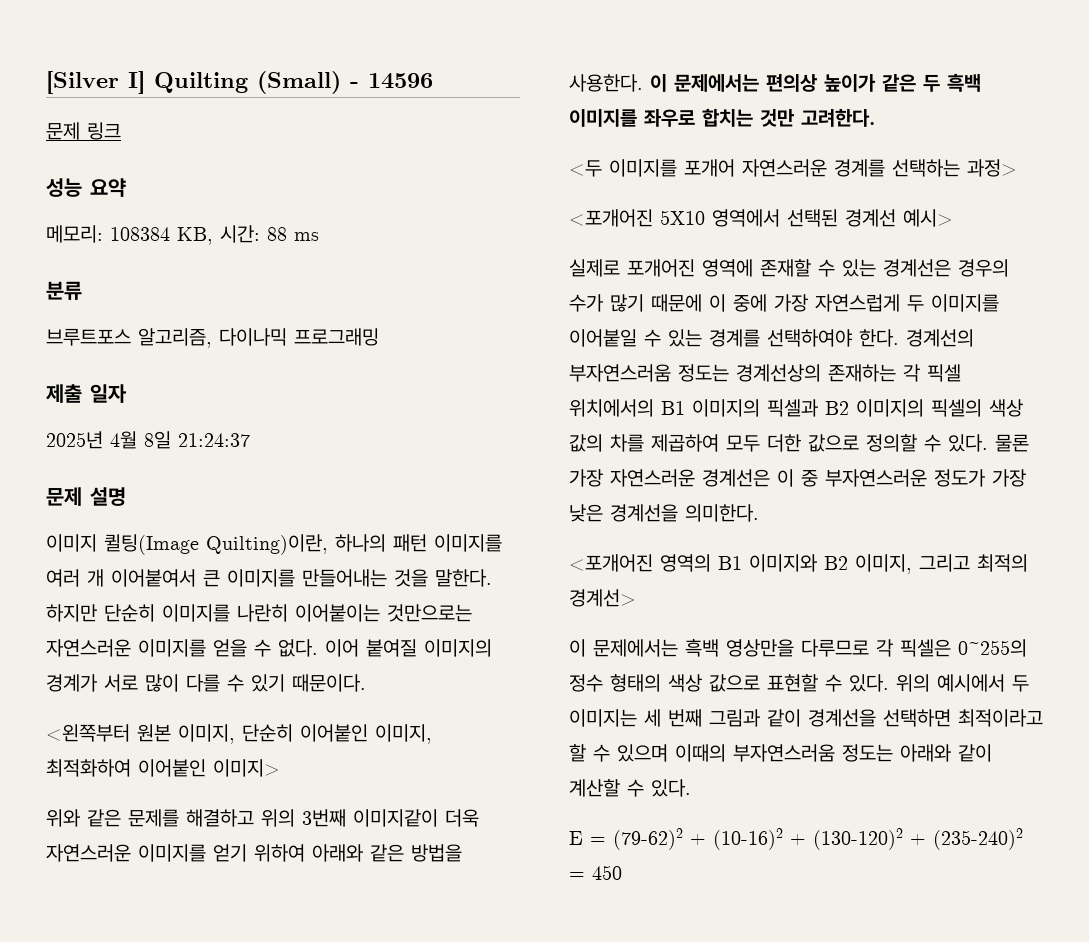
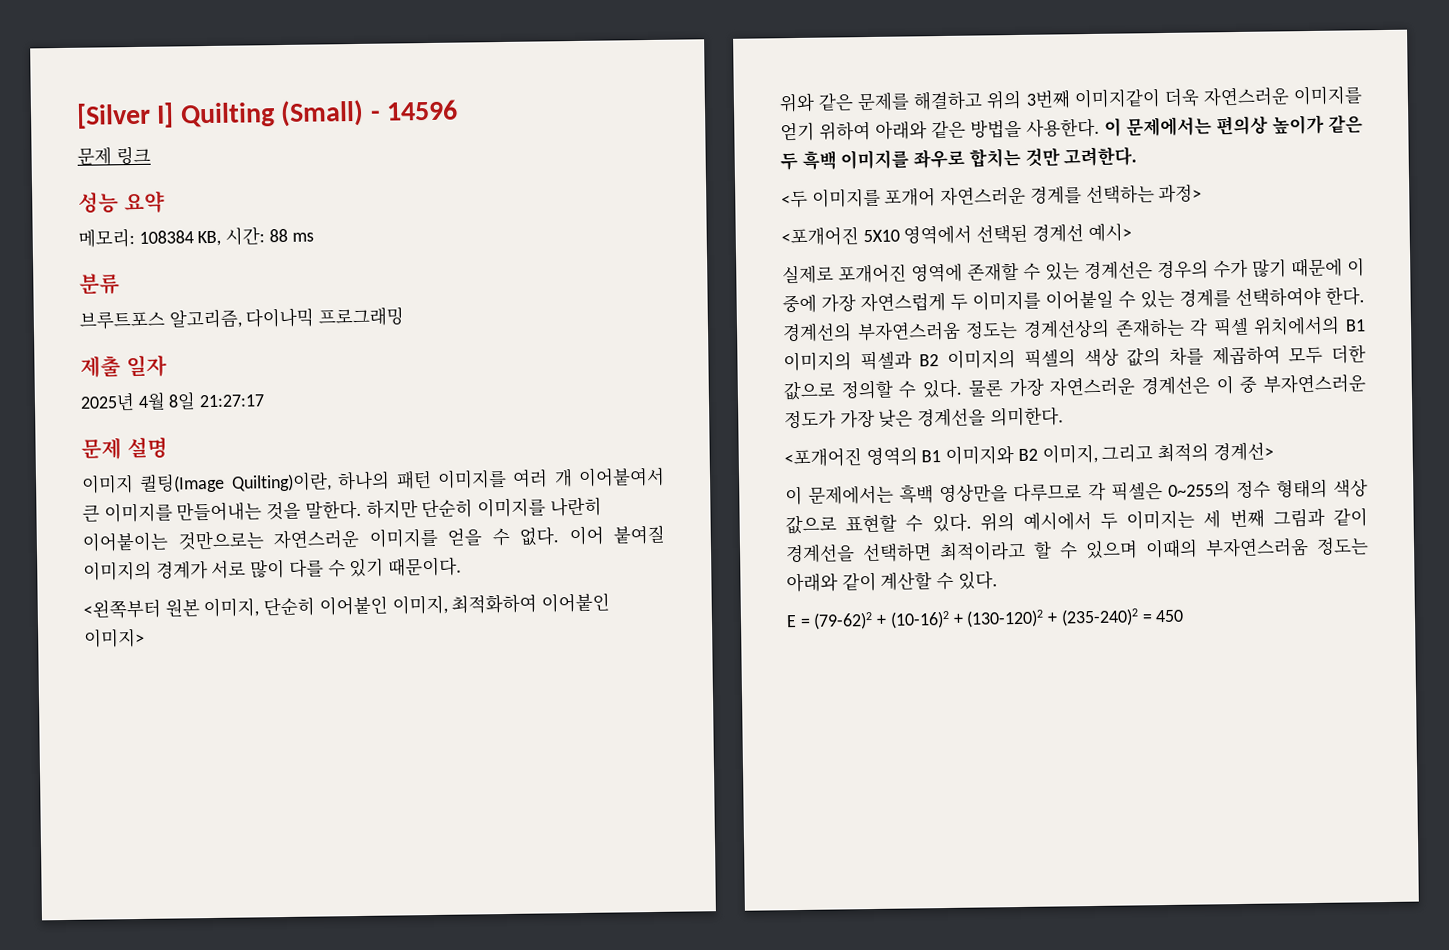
[178,433,250,447] 21:24:37 -> [199,394,266,408] 21:27:17

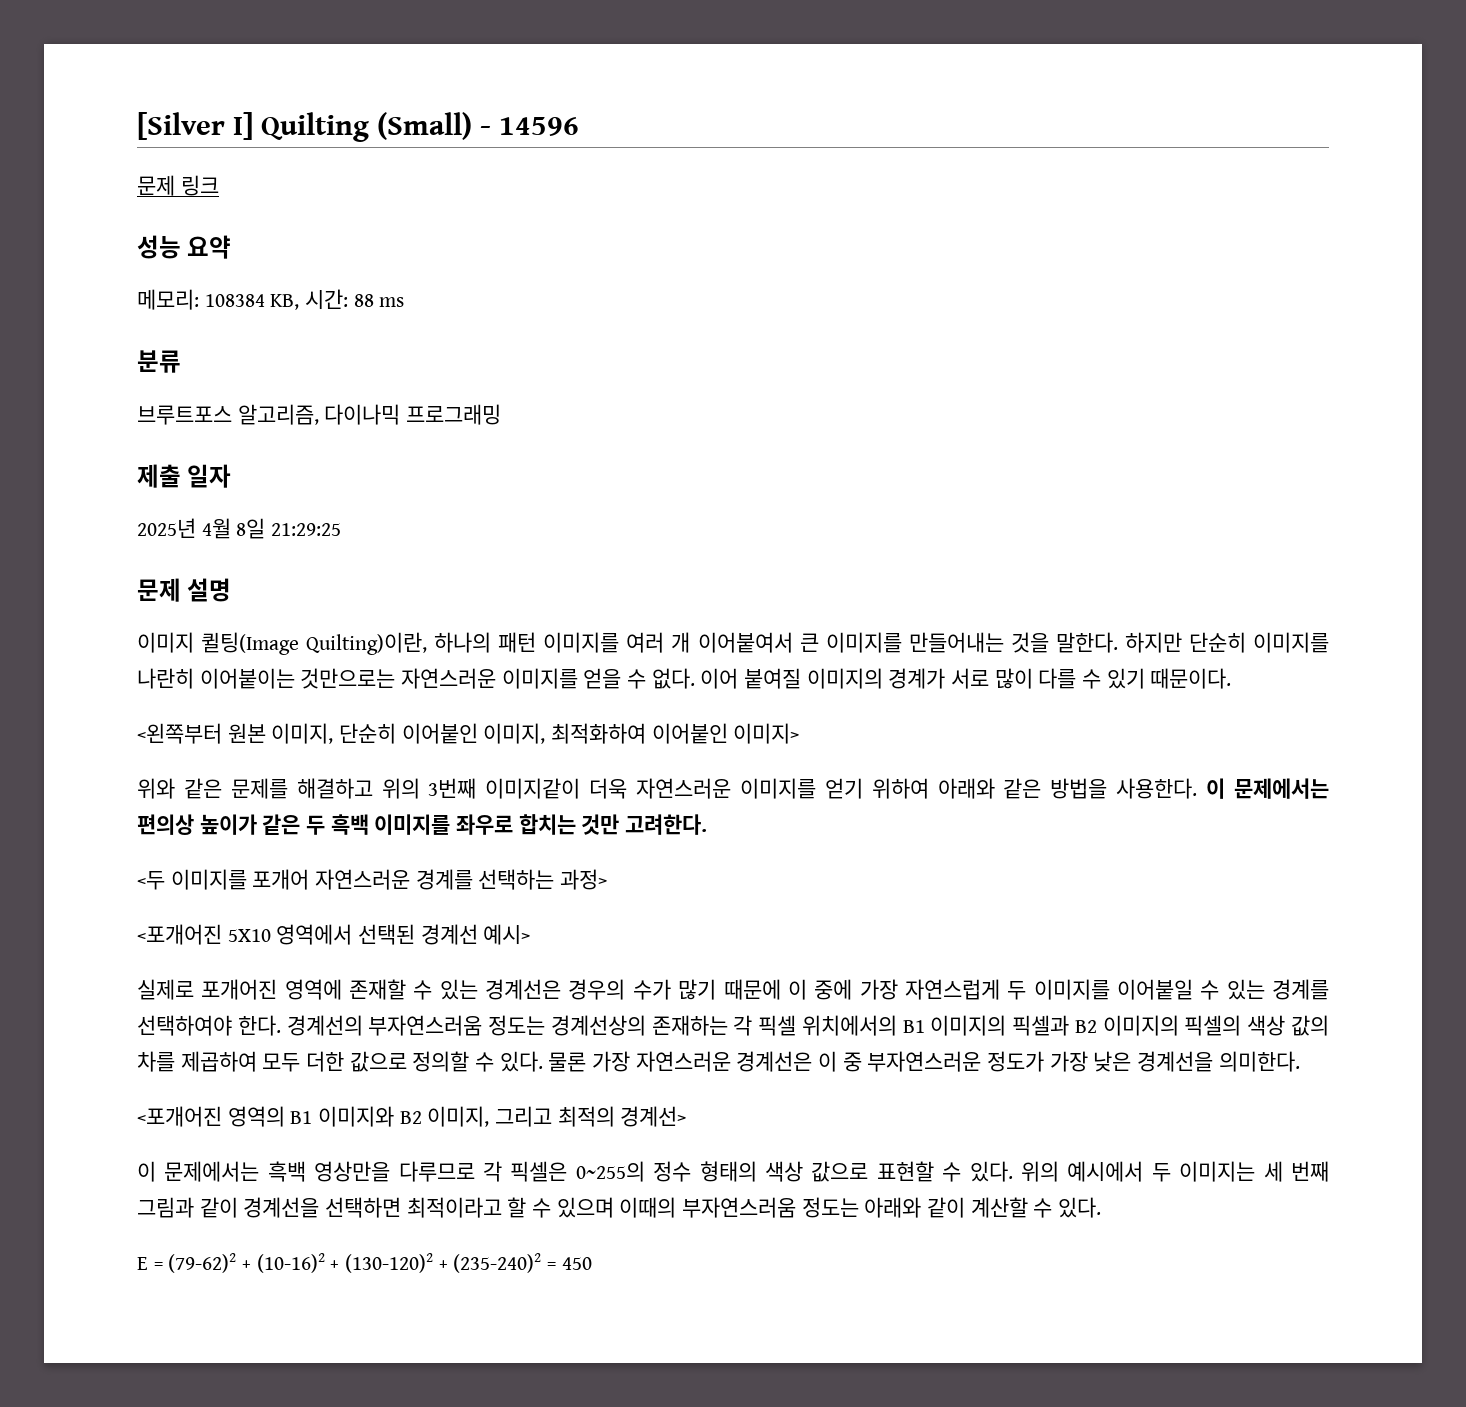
[199,394,266,408] 21:27:17 -> [271,523,342,536] 21:29:25

